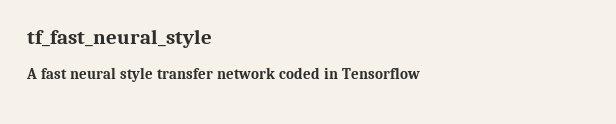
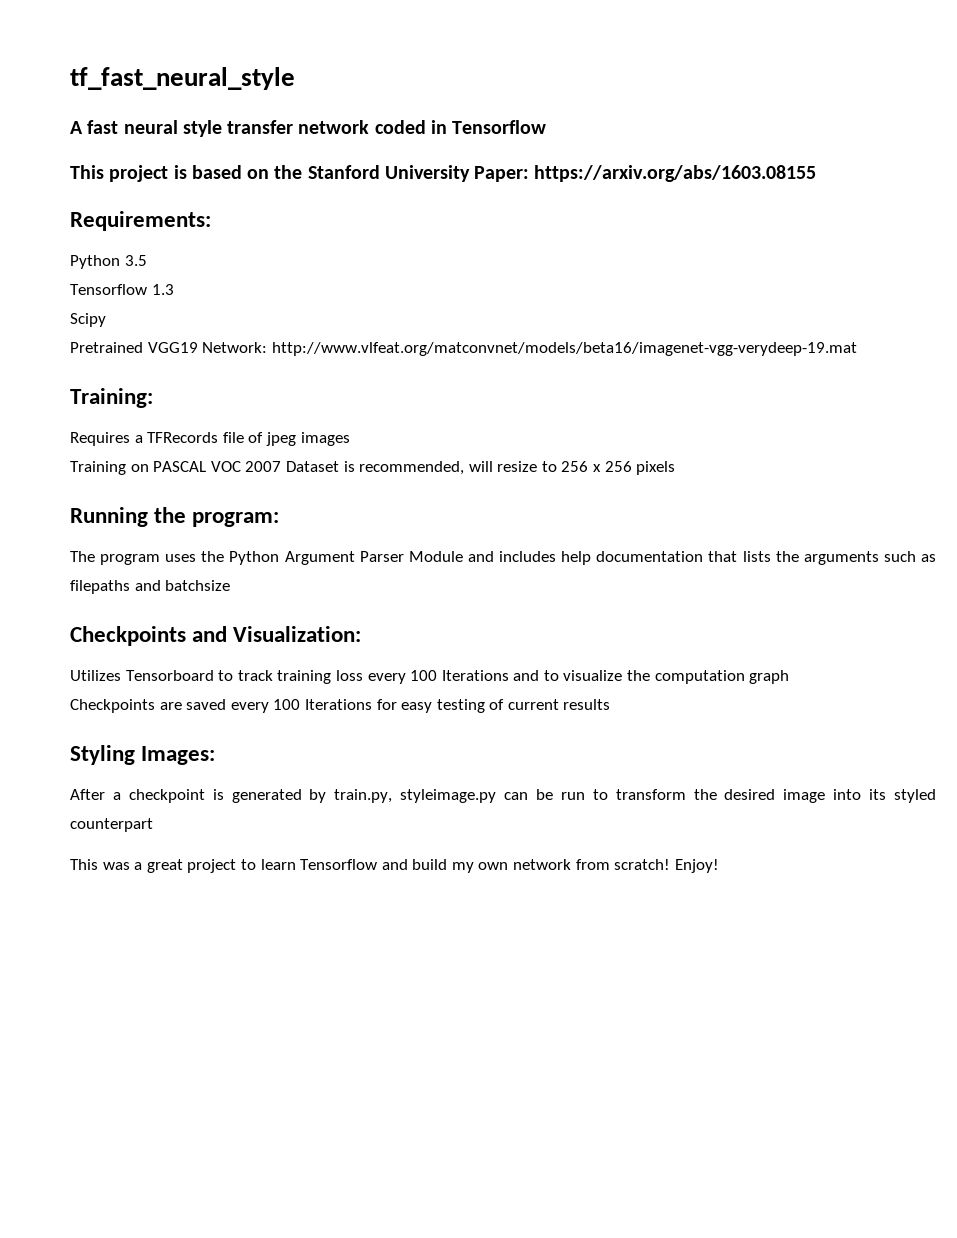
(421, 73) none -> [70,165,817,182] [70,211,211,231] [70,255,147,269] [70,284,174,295] [70,313,106,327] [70,342,857,356] [70,388,153,408] [70,432,350,446] [70,461,676,475] [70,507,280,527] [70,551,937,565] [70,580,231,594] [70,626,362,646] [70,670,790,684] [70,699,611,713] [70,745,216,765] [70,789,937,803] [70,818,153,832] [70,859,719,873] // This project is based on the Stanford University Paper: https://arxiv.org/abs/1603.08155 // Requirements: // Python 3.5 // Tensorflow 1.3 // Scipy // Pretrained VGG19 Network: http://www.vlfeat.org/matconvnet/models/beta16/imagenet-vgg-verydeep-19.mat // Training: // Requires a TFRecords file of jpeg images // Training on PASCAL VOC 2007 Dataset is recommended, will resize to 256 x 256 pixels // Running the program: // The program uses the Python Argument Parser Module and includes help documentation that lists the arguments such as filepaths and batchsize // Checkpoints and Visualization: // Utilizes Tensorboard to track training loss every 100 Iterations and to visualize the computation graph // Checkpoints are saved every 100 Iterations for easy testing of current results // Styling Images: // After a checkpoint is generated by train.py, styleimage.py can be run to transform the desired image into its styled counterpart // This was a great project to learn Tensorflow and build my own network from scratch! Enjoy!

